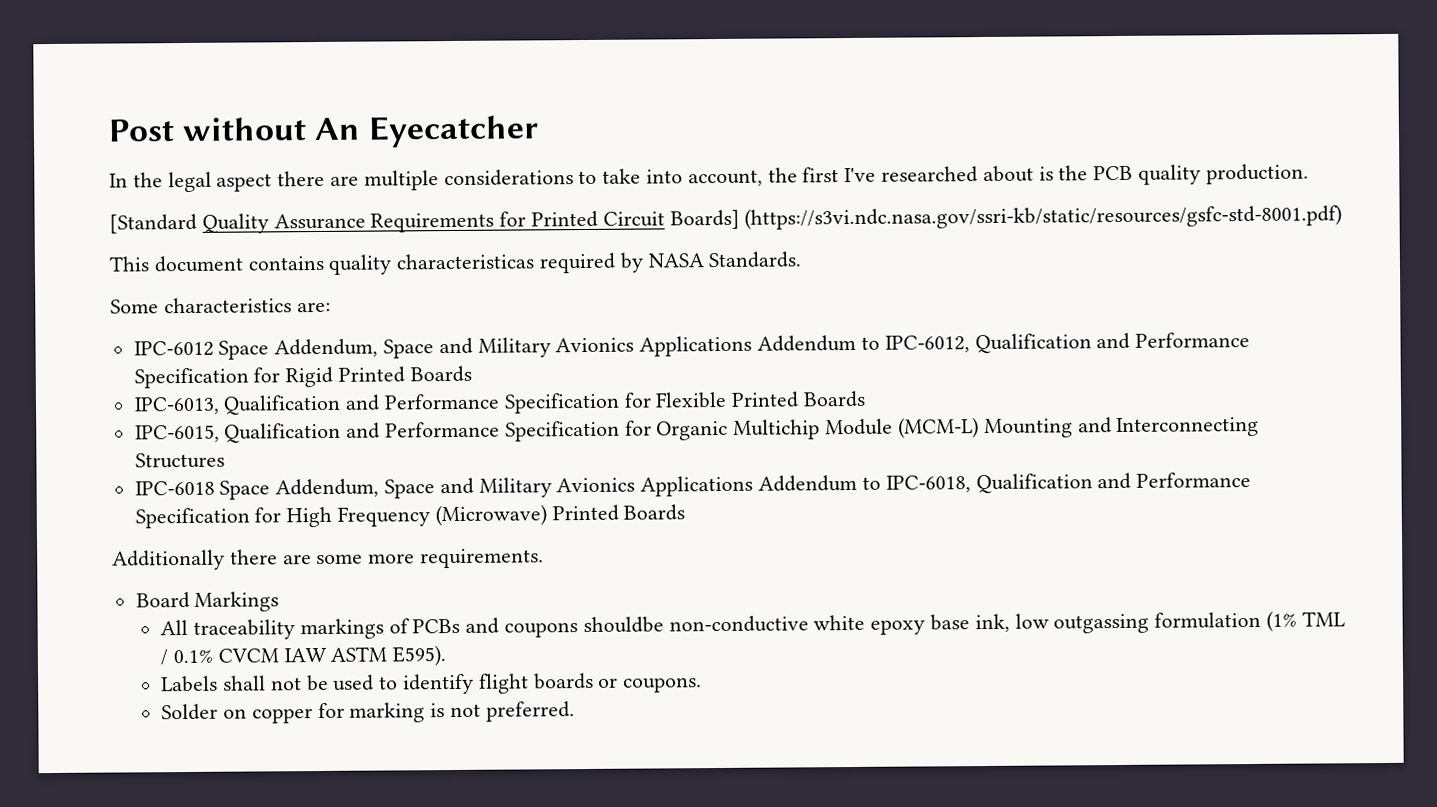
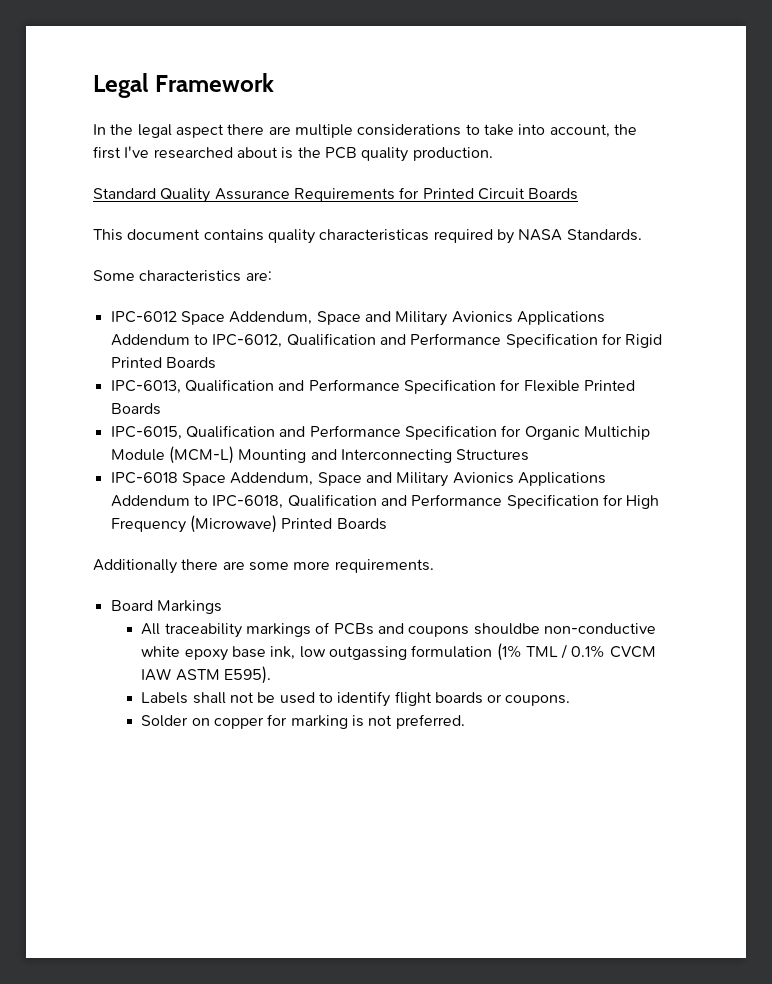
[108,115,539,148] Post without An Eyecatcher -> [93,73,274,98] Legal Framework
[109,213,197,234] [Standard -> [93,188,156,199] Standard
[669,204,1343,230] Boards] (https://s3vi.ndc.nasa.gov/ssri-kb/static/resources/gsfc-std-8001.pdf) -> [528,188,579,200] Boards

